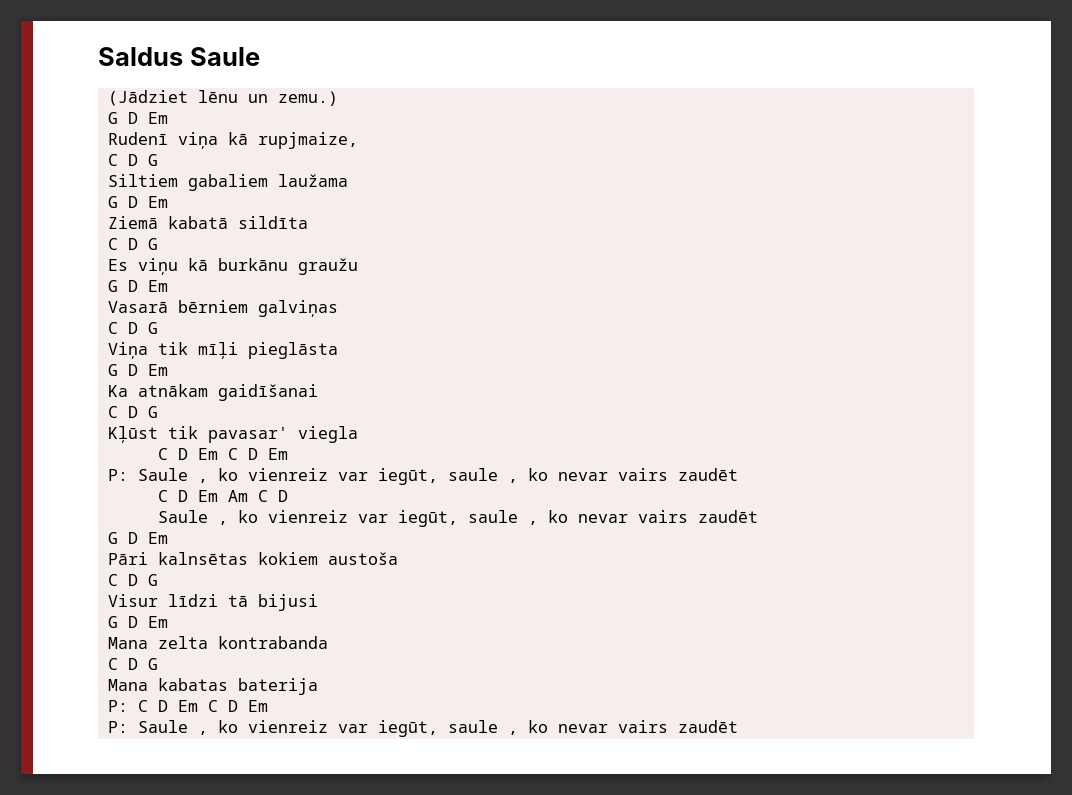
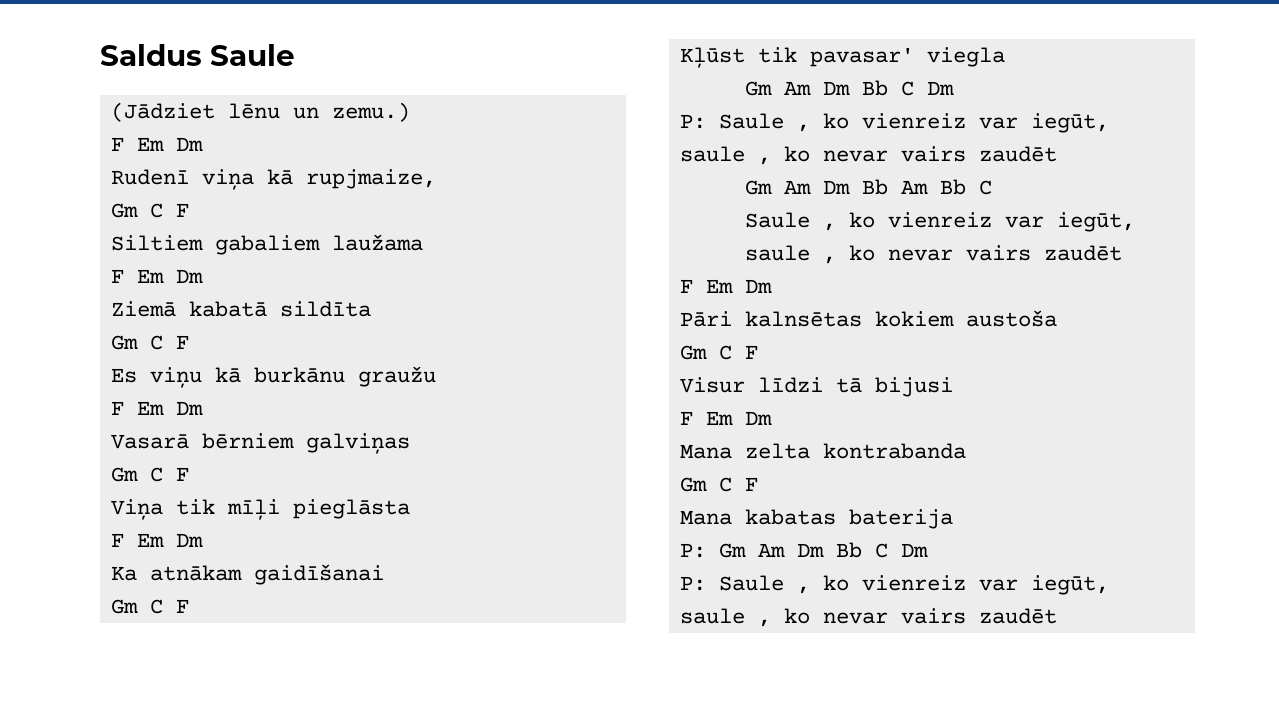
[107,112,168,124] G D Em -> [111,137,204,151] F Em Dm
[107,154,158,166] C D G -> [111,203,190,218] Gm C F
[107,196,168,208] G D Em -> [111,269,204,283] F Em Dm
[107,238,158,250] C D G -> [111,335,190,350] Gm C F
[107,280,168,292] G D Em -> [111,401,204,415] F Em Dm
[107,322,158,334] C D G -> [111,467,190,482] Gm C F
[107,364,168,376] G D Em -> [111,533,204,547] F Em Dm
[107,406,158,418] C D G -> [111,599,190,614] Gm C F
[157,448,288,460] C D Em C D Em -> [745,80,955,96] Gm Am Dm Bb C Dm
[157,490,288,502] C D Em Am C D -> [745,179,993,195] Gm Am Dm Bb Am Bb C
[107,532,168,544] G D Em -> [680,279,773,293] F Em Dm
[107,574,158,586] C D G -> [680,345,759,360] Gm C F
[107,616,168,628] G D Em -> [680,411,773,425] F Em Dm
[107,658,158,670] C D G -> [680,477,759,492] Gm C F
[137,700,268,712] C D Em C D Em -> [719,542,929,558] Gm Am Dm Bb C Dm

